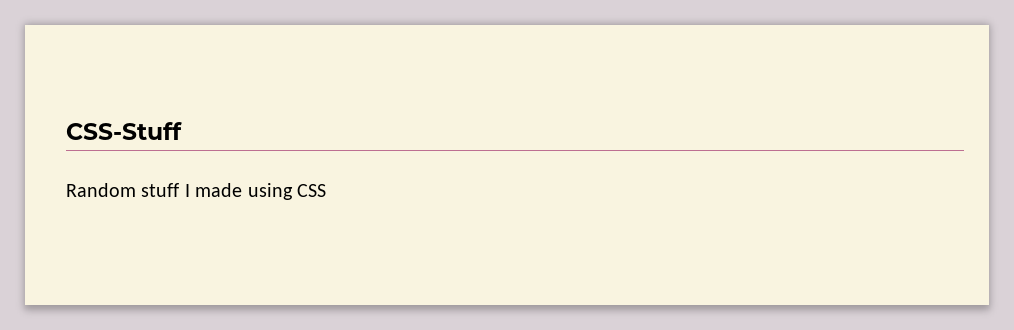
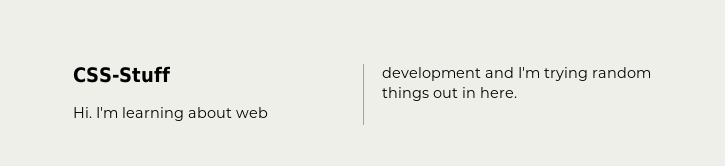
[66,183,326,200] Random stuff I made using CSS -> [73,107,268,121] [382,67,651,81] [382,87,517,101] Hi. I'm learning about web development and I'm trying random things out in here.

